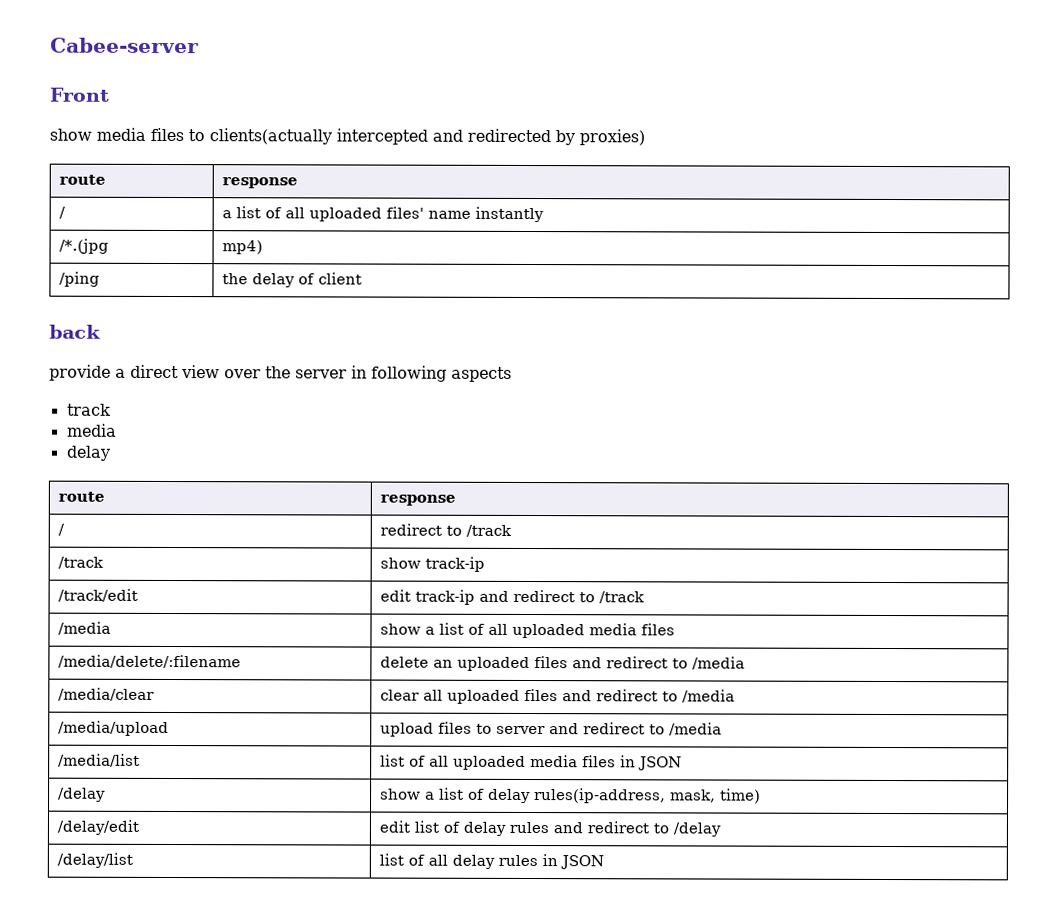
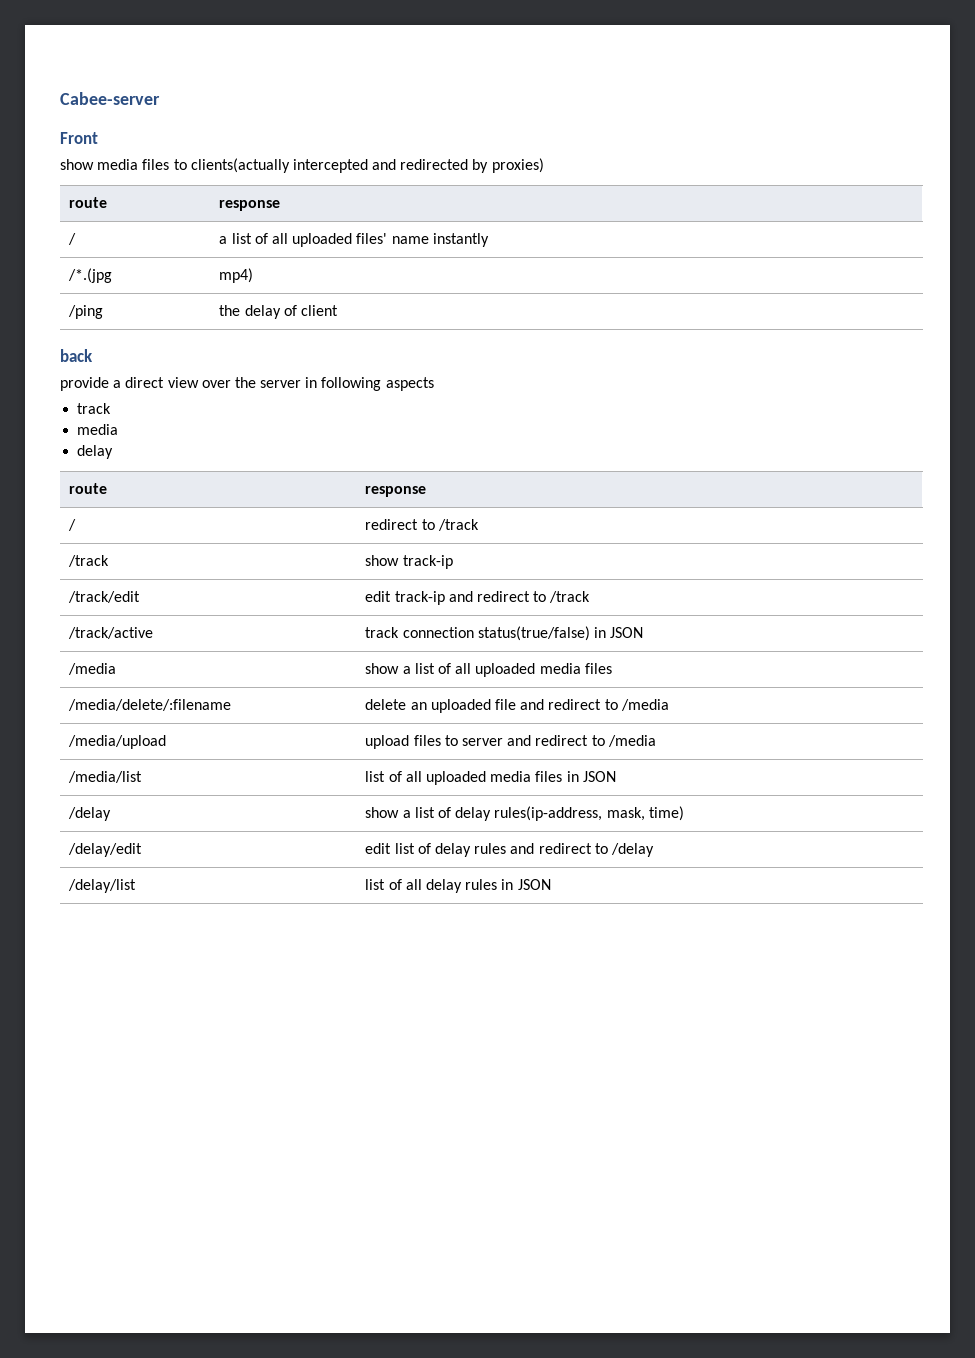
(646, 597) none -> [68,627,154,639] [365,626,644,641] // /track/active | track connection status(true/false) in JSON
[534,656,746,670] [58,687,156,701] [380,688,559,704] files and redirect to /media // /media/clear | clear all uploaded files -> [495,699,517,710] file

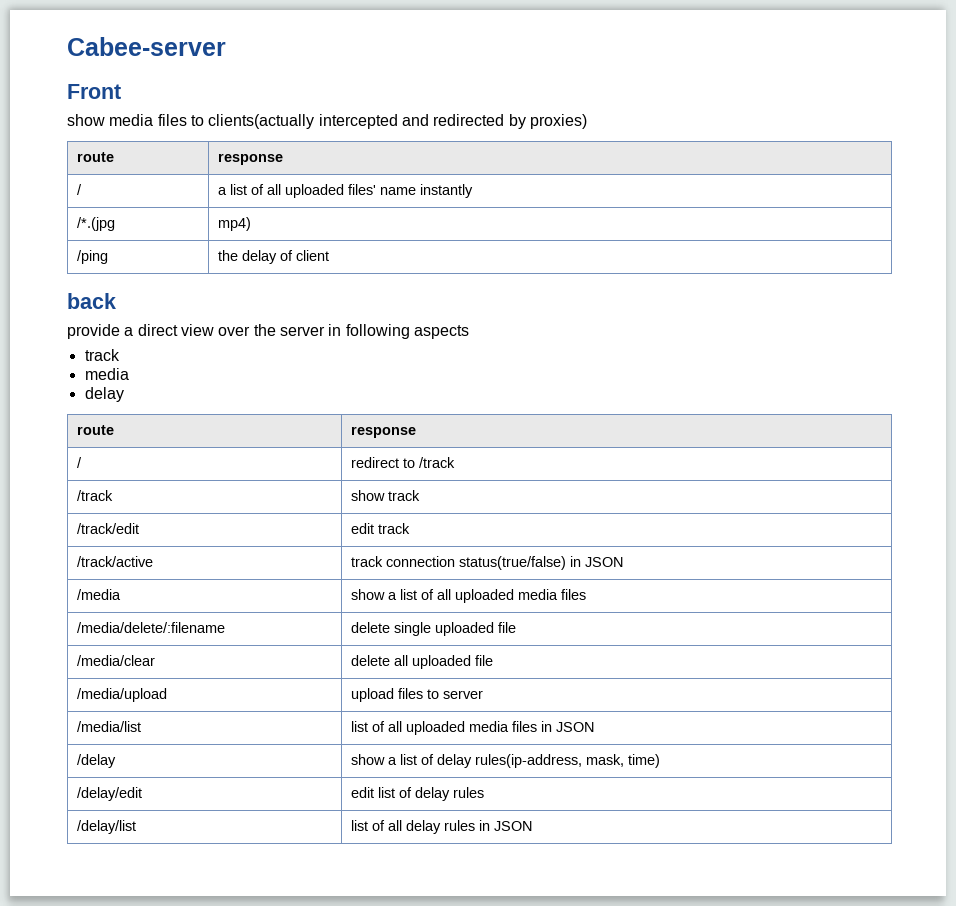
[402,555,453,569] track-ip -> [387,490,420,501] track
[394,591,591,605] track-ip and redirect to /track -> [377,523,410,534] track
[410,699,669,713] an uploaded file and redirect to /media -> [393,622,516,636] [76,655,155,666] [350,655,493,669] single uploaded file // /media/clear | delete all uploaded file
[507,735,656,747] and redirect to /media -> (483, 694) none
[510,843,654,857] and redirect to /delay -> (484, 792) none

